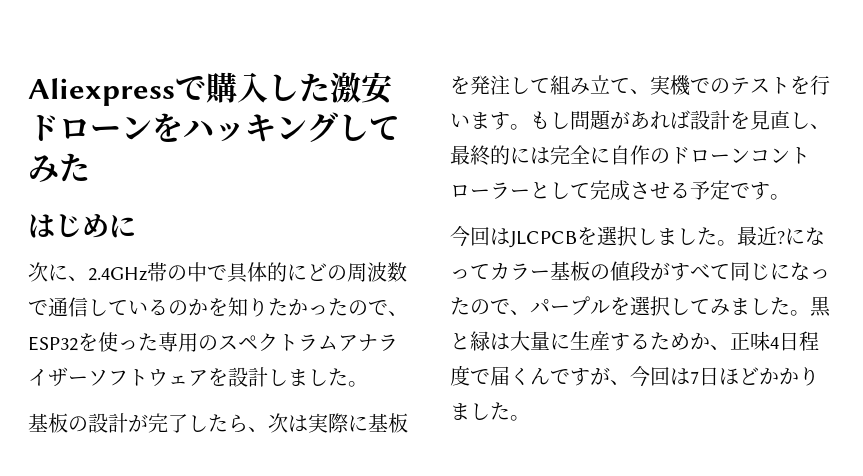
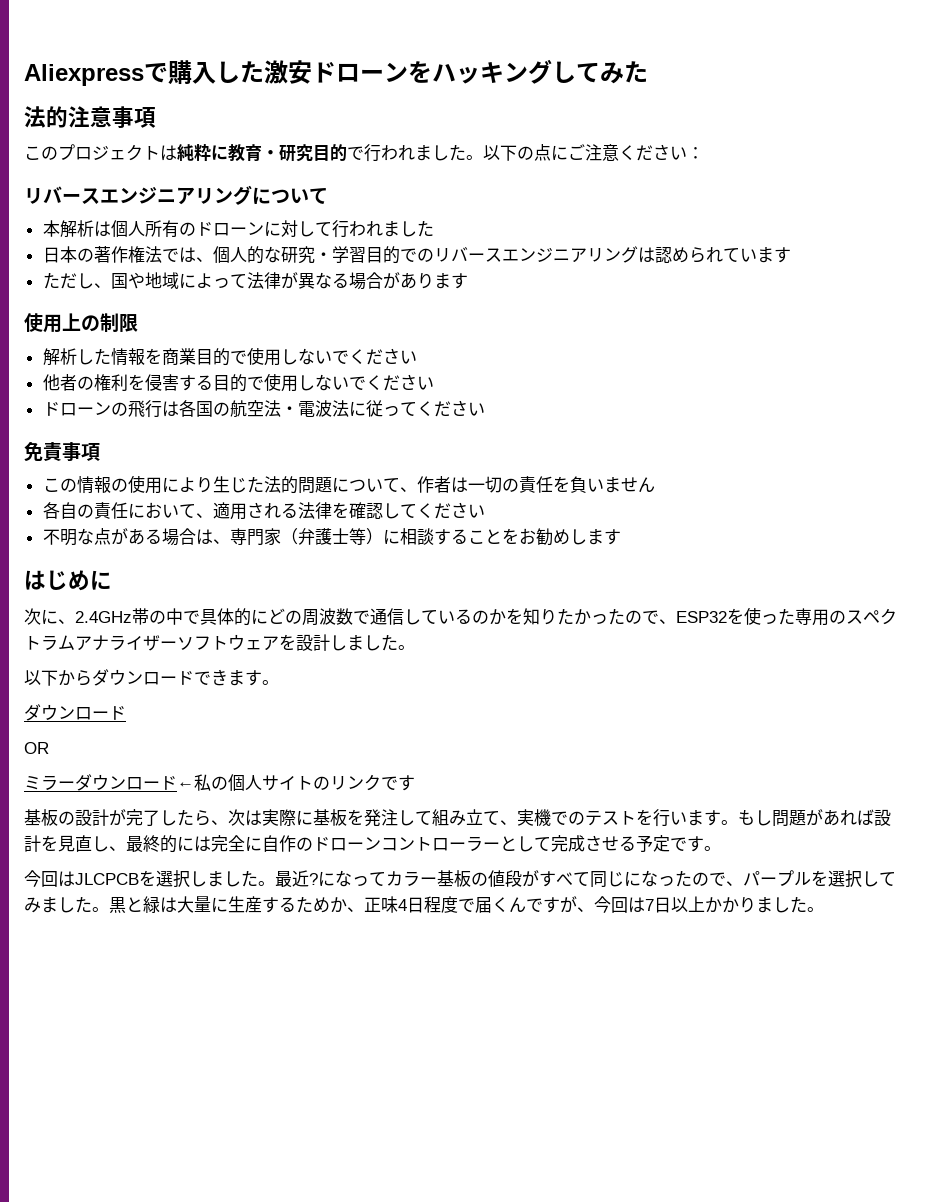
(90, 167) none -> [24,106,156,128] [24,144,704,162] [24,185,328,205] [42,220,434,238] [42,246,791,264] [42,272,468,290] [24,313,138,333] [42,347,417,366] [42,373,434,392] [42,400,485,418] [24,441,100,462] [42,475,655,494] [42,502,485,520] [42,528,621,546] // 法的注意事項 // このプロジェクトは純粋に教育・研究目的で行われました。以下の点にご注意ください： // リバースエンジニアリングについて // 本解析は個人所有のドローンに対して行われました // 日本の著作権法では、個人的な研究・学習目的でのリバースエンジニアリングは認められています // ただし、国や地域によって法律が異なる場合があります // 使用上の制限 // 解析した情報を商業目的で使用しないでください // 他者の権利を侵害する目的で使用しないでください // ドローンの飛行は各国の航空法・電波法に従ってください // 免責事項 // この情報の使用により生じた法的問題について、作者は一切の責任を負いません // 各自の責任において、適用される法律を確認してください // 不明な点がある場合は、専門家（弁護士等）に相談することをお勧めします
(368, 384) none -> [24,669,279,686] [24,704,126,721] [24,742,49,754] [24,774,415,791] // 以下からダウンロードできます。 // ダウンロード // OR // ミラーダウンロード←私の個人サイトのリンクです
[719,367,759,385] ほど -> [671,896,705,912] 以上

